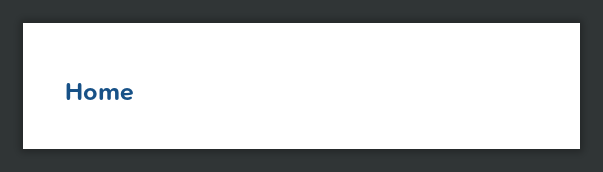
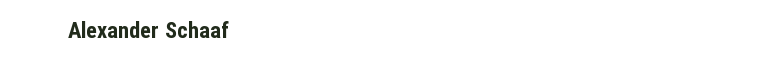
[65,83,134,101] Home -> [68,21,230,38] Alexander Schaaf

